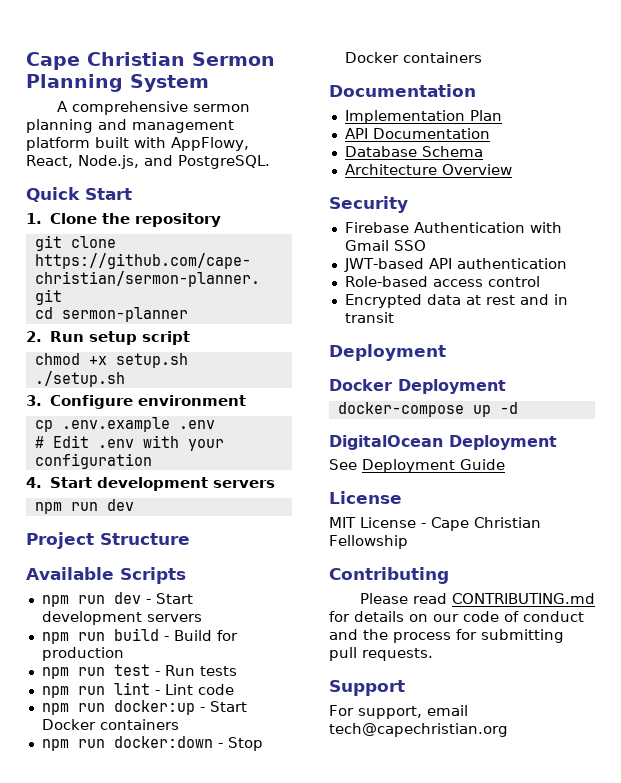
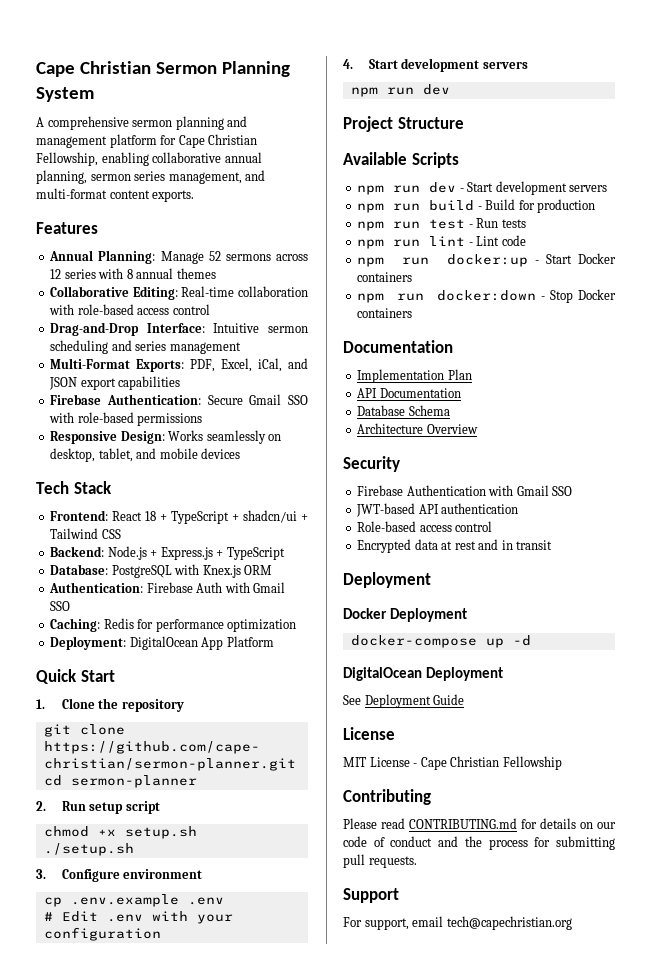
[95,137,249,151] [26,155,270,169] built with AppFlowy, React, Node.js, and PostgreSQL. -> [160,134,258,148] [36,152,262,166] [36,170,266,184] [36,188,195,202] [36,222,98,234] [49,250,308,264] [50,268,216,279] [50,286,308,300] [49,304,210,315] [50,322,308,336] [50,340,241,354] [50,358,308,372] [49,376,181,390] [50,394,308,405] [49,412,203,426] [50,430,282,444] [50,448,241,462] [36,481,112,494] [50,510,308,524] [50,528,121,539] [50,546,285,560] [50,564,273,578] [49,582,286,593] [50,601,71,611] [50,618,297,632] [50,636,274,650] for Cape Christian Fellowship, enabling collaborative annual planning, sermon series management, and multi-format content exports. // Features // Annual Planning: Manage 52 sermons across 12 series with 8 annual themes // Collaborative Editing: Real-time collaboration with role-based access control // Drag-and-Drop Interface: Intuitive sermon scheduling and series management // Multi-Format Exports: PDF, Excel, iCal, and JSON export capabilities // Firebase Authentication: Secure Gmail SSO with role-based permissions // Responsive Design: Works seamlessly on desktop, tablet, and mobile devices // Tech Stack // Frontend: React 18 + TypeScript + shadcn/ui + Tailwind CSS // Backend: Node.js + Express.js + TypeScript // Database: PostgreSQL with Knex.js ORM // Authentication: Firebase Auth with Gmail SSO // Caching: Redis for performance optimization // Deployment: DigitalOcean App Platform

